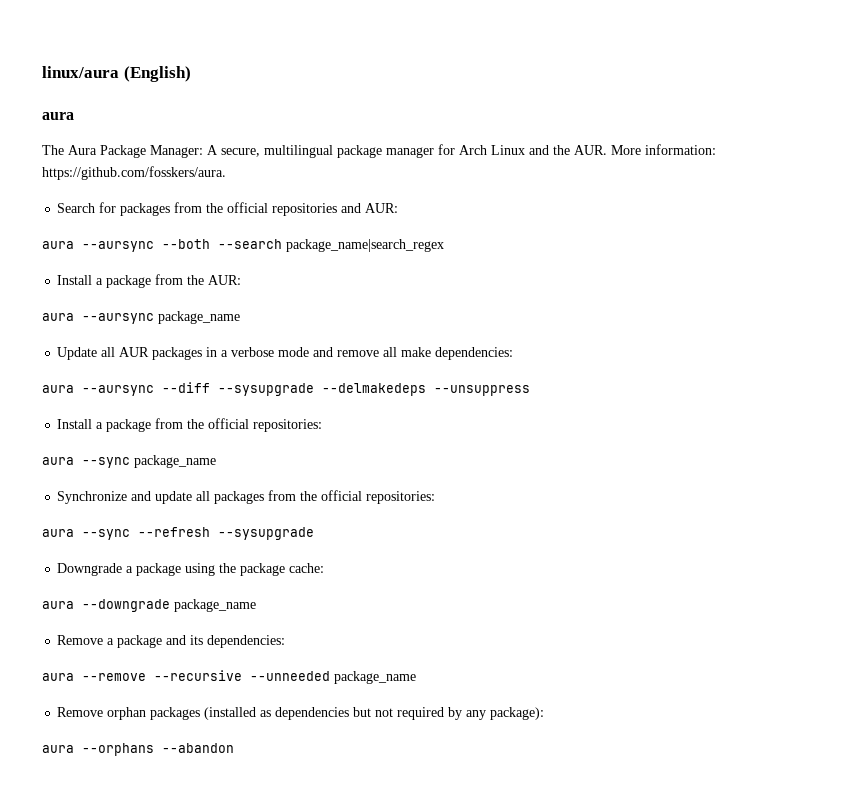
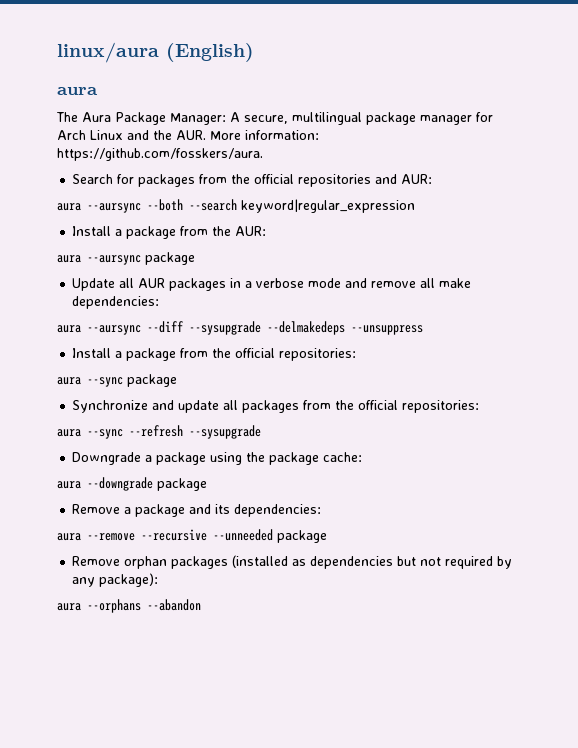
[286,239,444,252] package_name|search_regex -> [241,199,415,213] keyword|regular_expression
[158,311,240,324] package_name -> [145,252,195,265] package
[134,455,216,468] package_name -> [127,374,177,387] package
[174,599,256,612] package_name -> [157,478,207,491] package
[334,671,416,684] package_name -> [277,530,327,543] package

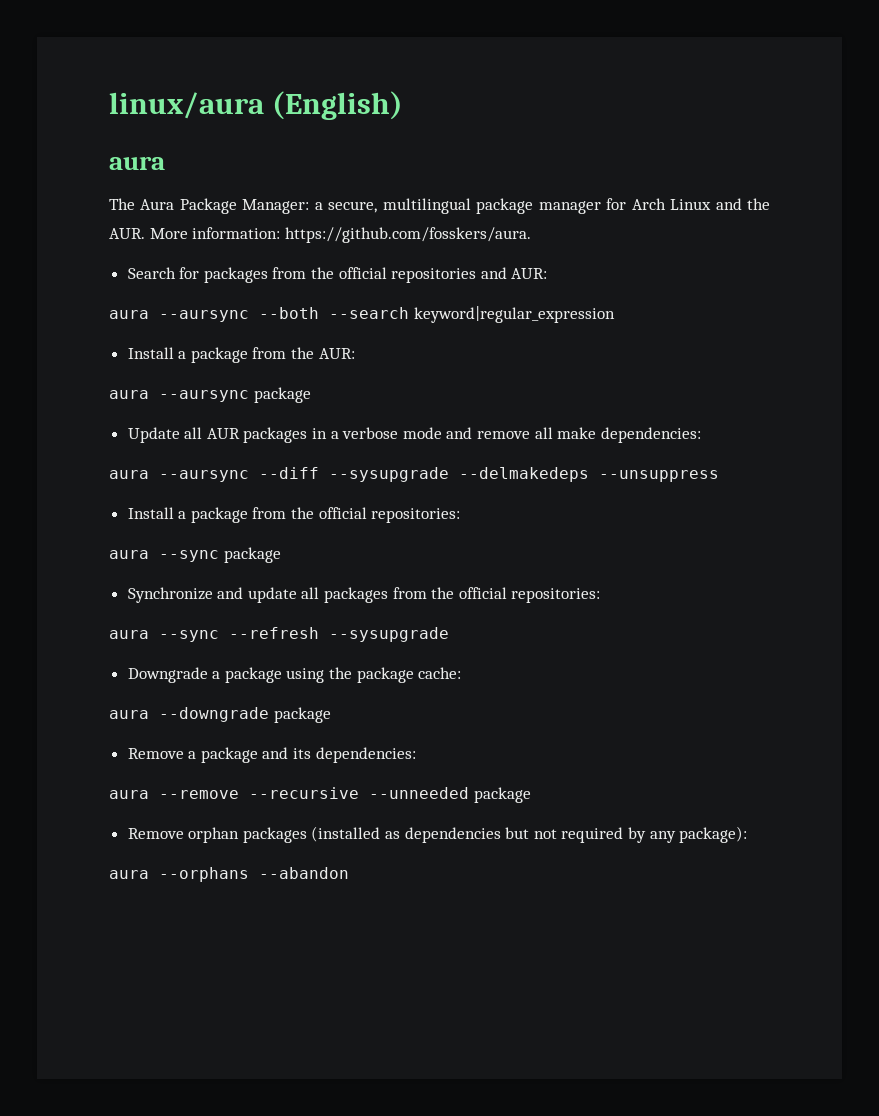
[230,112,240,122] A -> [314,202,323,210] a

